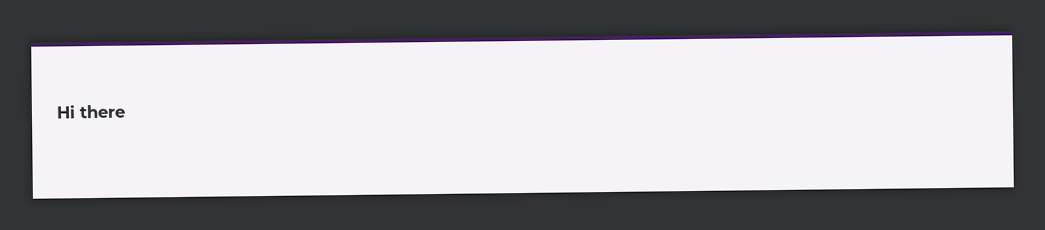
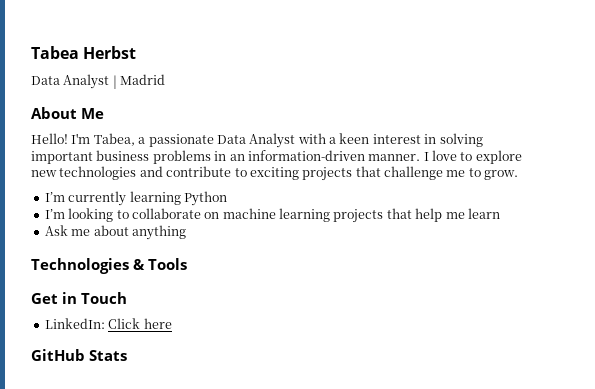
[56,104,126,119] Hi there -> [31,46,137,59] [31,74,166,89] [31,107,105,119] [31,133,483,148] [31,150,522,164] [31,166,519,181] [44,191,227,206] [44,208,500,223] [44,225,186,240] [31,258,188,274] [31,292,128,304] [44,318,172,329] [31,349,128,361] Tabea Herbst // Data Analyst | Madrid // About Me // Hello! I'm Tabea, a passionate Data Analyst with a keen interest in solving important business problems in an information-driven manner. I love to explore new technologies and contribute to exciting projects that challenge me to grow. // I’m currently learning Python // I’m looking to collaborate on machine learning projects that help me learn // Ask me about anything // Technologies & Tools // Get in Touch // LinkedIn: Click here // GitHub Stats

